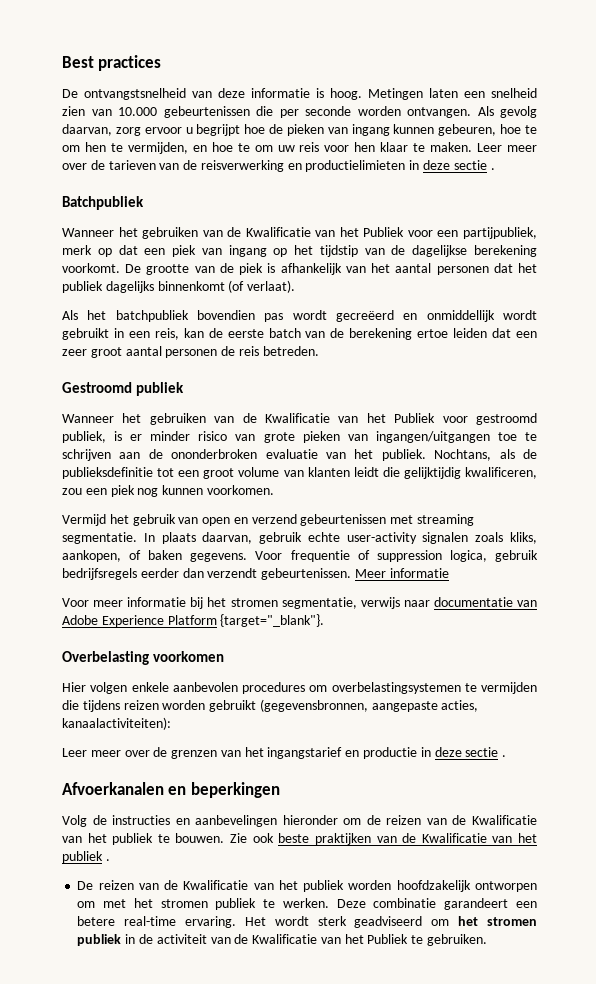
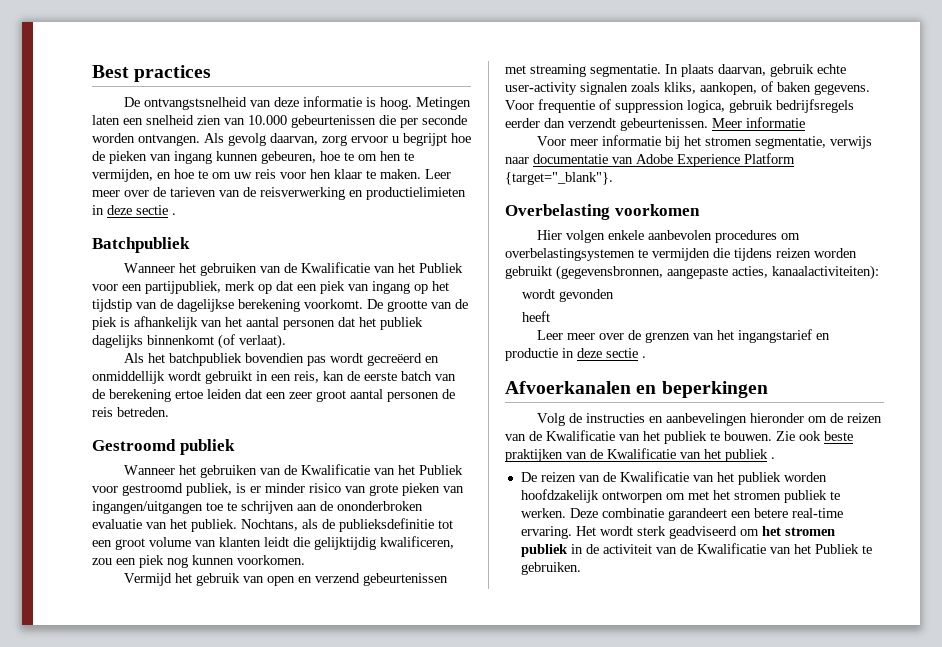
(171, 723) none -> [522,289,615,302] [522,311,551,322] // wordt gevonden // heeft

